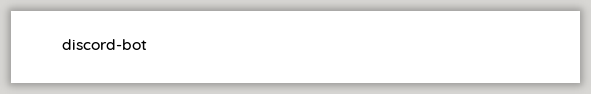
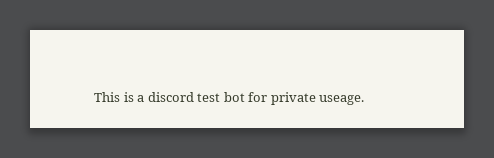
[62,39,147,50] discord-bot -> [94,92,365,105] This is a discord test bot for private useage.

